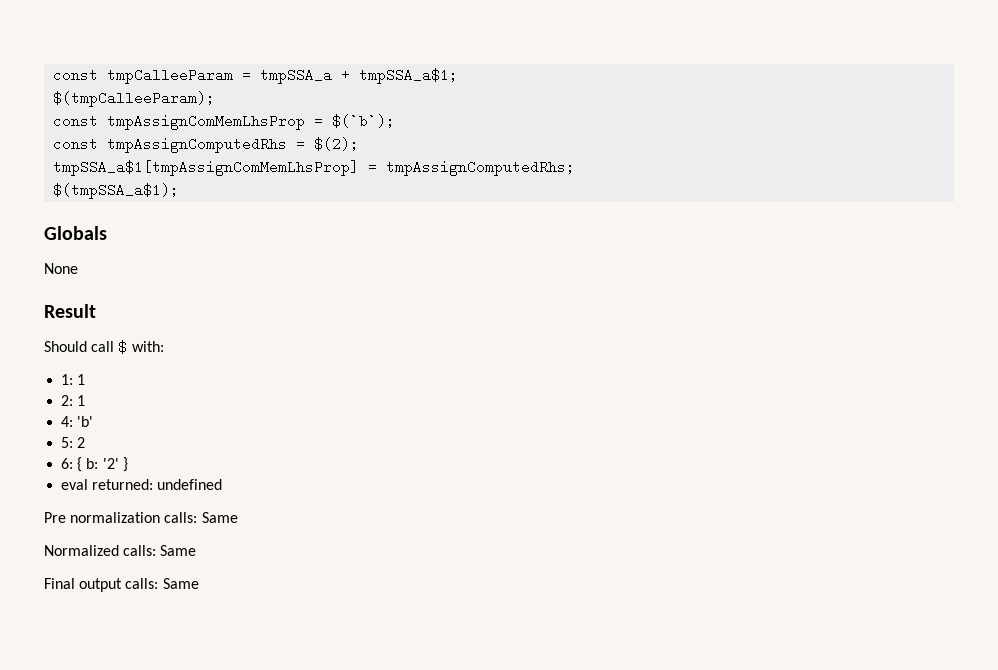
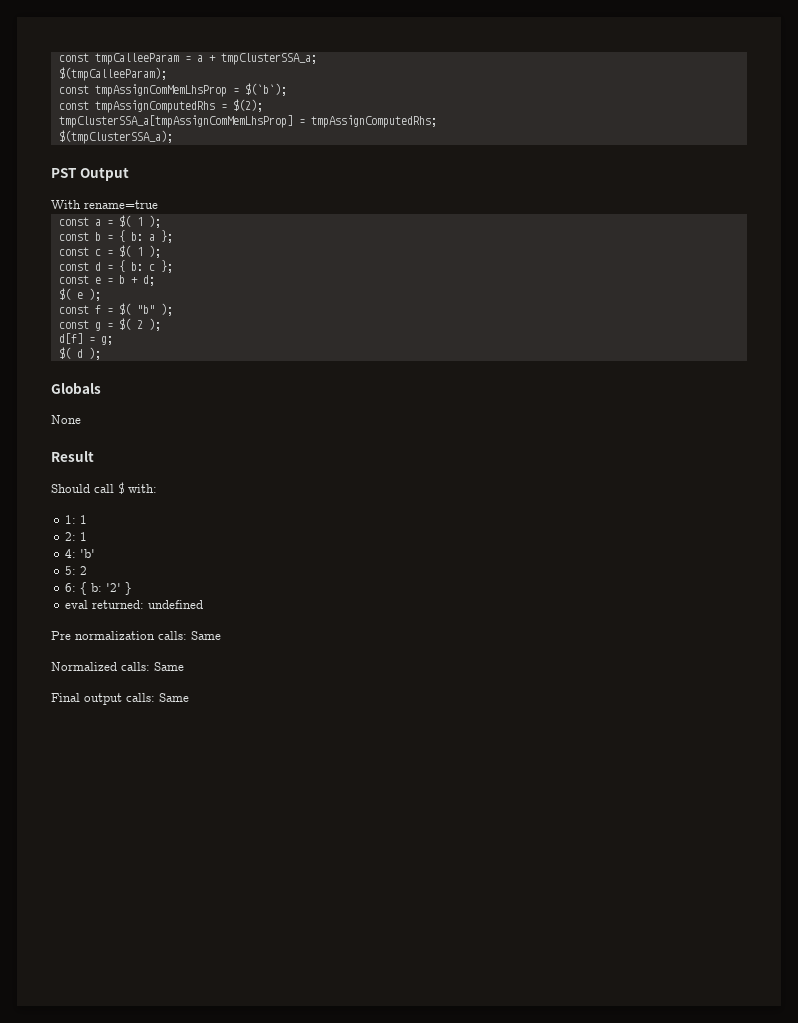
[260,68,459,84] tmpSSA_a + tmpSSA_a$1; -> [196,53,317,65] a + tmpClusterSSA_a;
[53,160,360,176] tmpSSA_a$1[tmpAssignComMemLhsProp] -> [58,115,293,128] tmpClusterSSA_a[tmpAssignComMemLhsProp]
[53,183,180,199] $(tmpSSA_a$1); -> [58,130,173,144] [51,167,129,181] [51,200,158,209] [58,215,161,228] [58,230,173,243] [58,245,161,258] [58,260,173,273] [58,275,155,286] [58,288,101,301] [58,303,173,316] [58,318,161,331] [58,333,113,345] [58,347,101,360] $(tmpClusterSSA_a); // PST Output // With rename=true // const a = $( 1 ); // const b = { b: a }; // const c = $( 1 ); // const d = { b: c }; // const e = b + d; // $( e ); // const f = $( "b" ); // const g = $( 2 ); // d[f] = g; // $( d );

